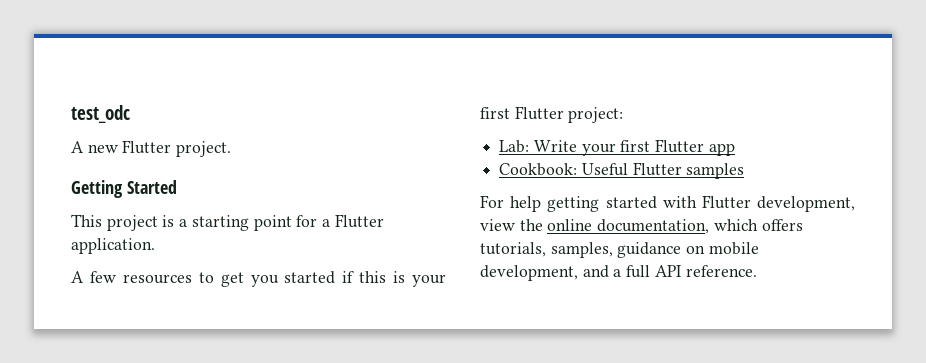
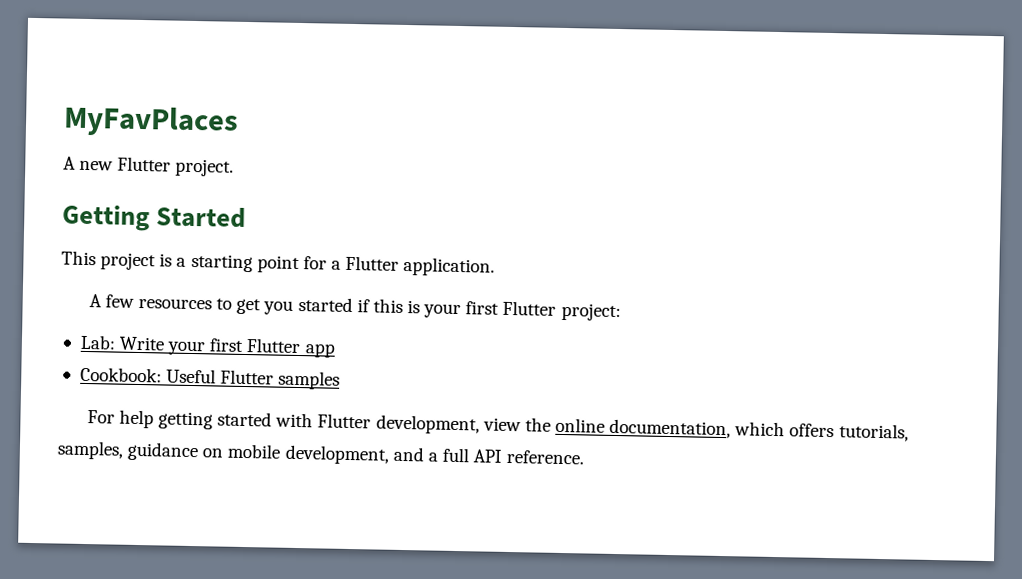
[71,105,130,123] test_odc -> [63,105,239,138] MyFavPlaces

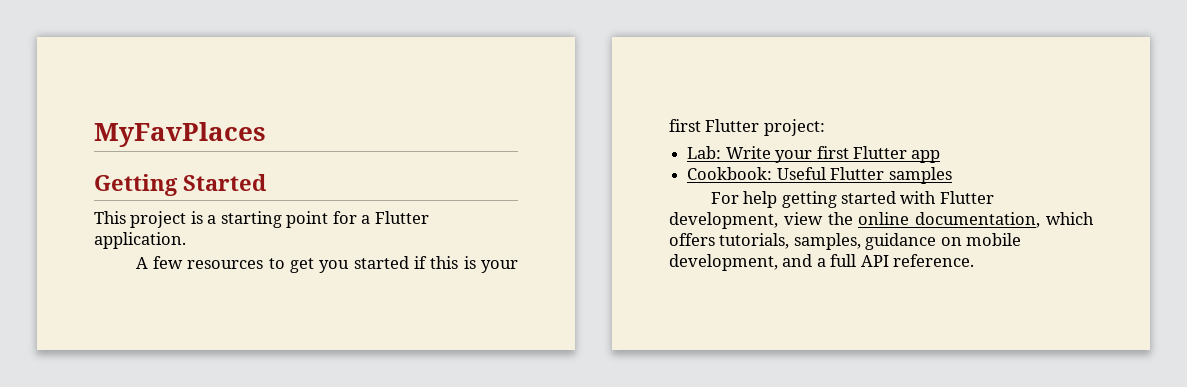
[63,156,235,177] // A new Flutter project. -> (266, 134) none

